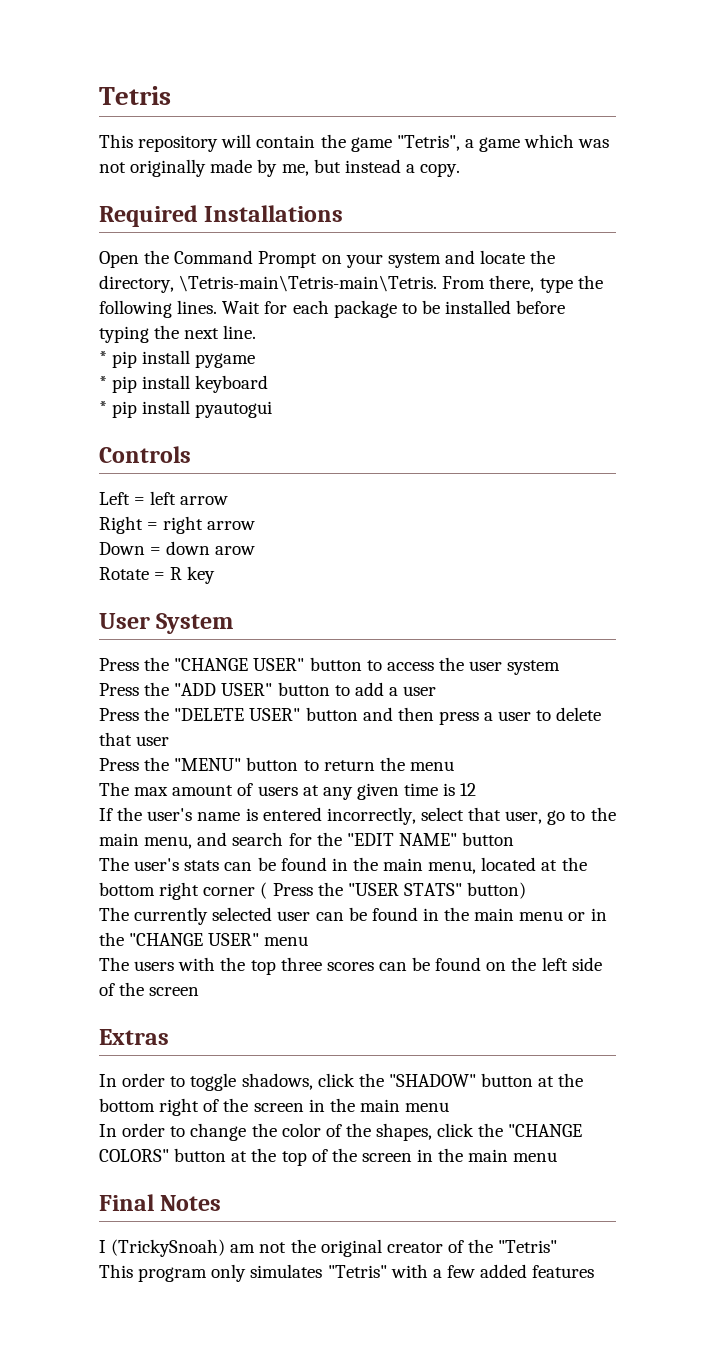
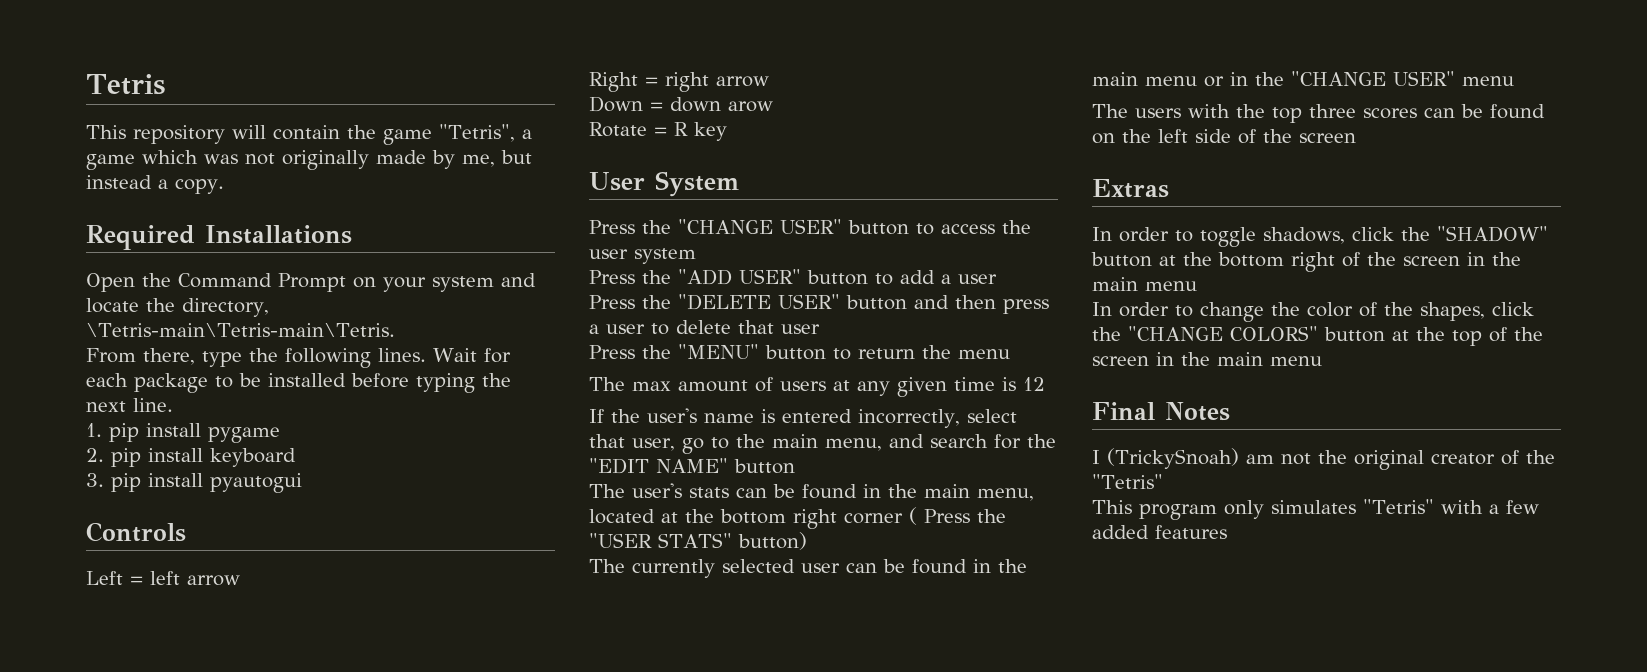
(438, 283) none -> (395, 330) //
[99,351,107,364] * -> [86,423,102,437] 1.
[99,376,107,389] * -> [86,448,104,462] 2.
[99,401,107,414] * -> [86,473,104,487] 3.

